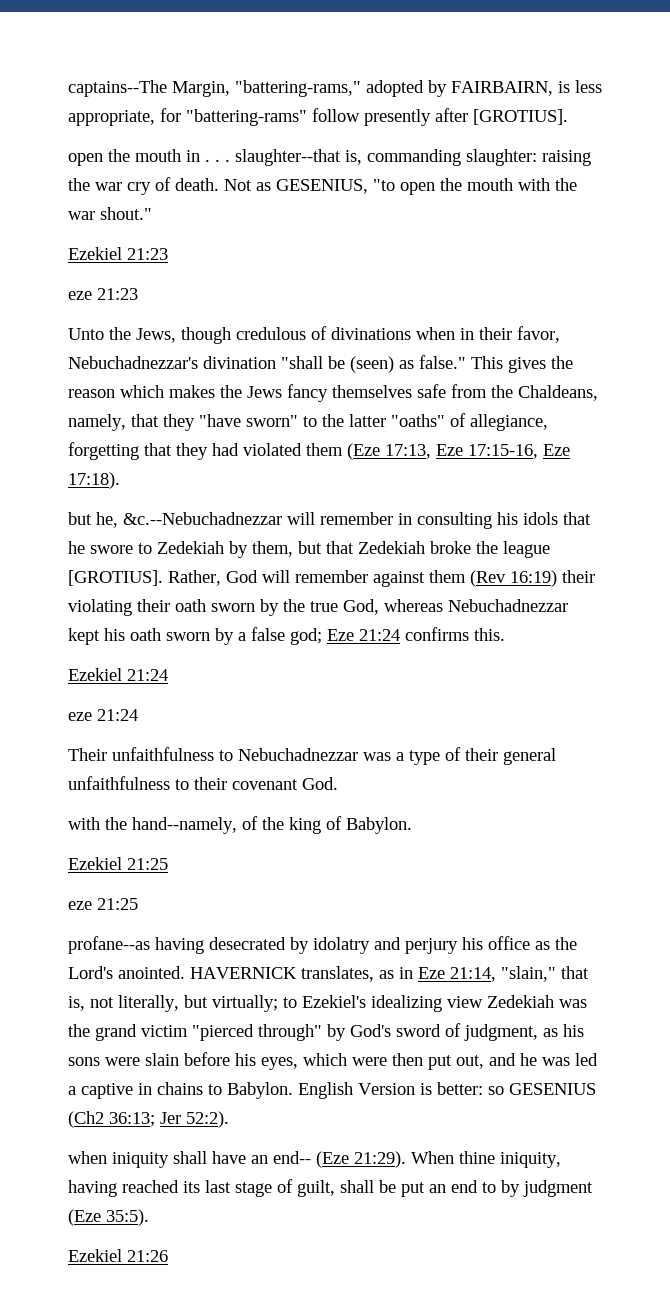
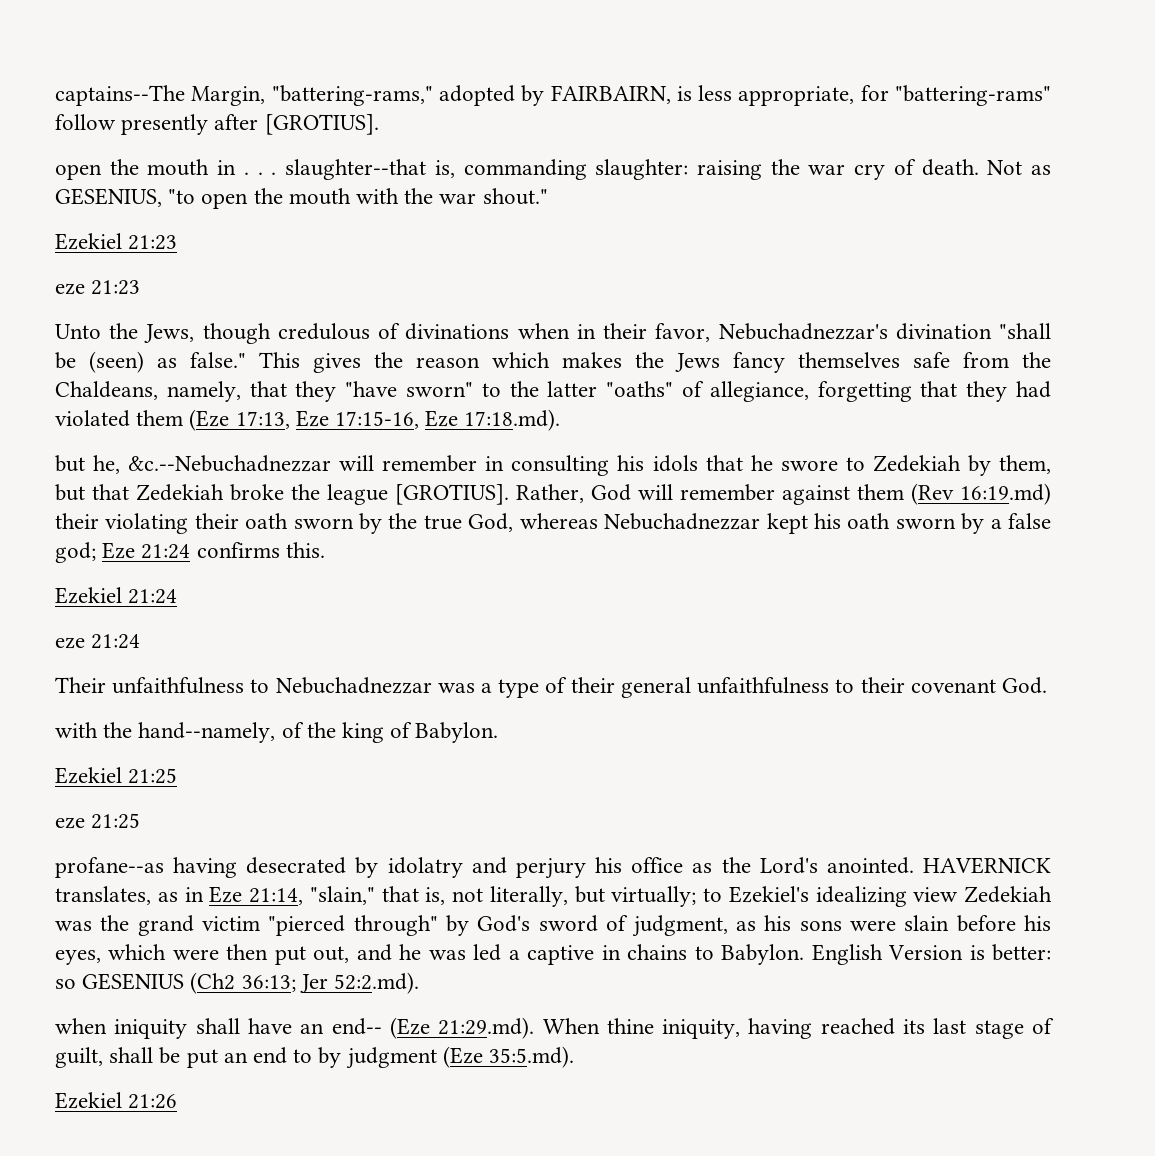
[68,472,120,489] 17:18). -> [464,409,561,431] 17:18.md).
[510,570,557,587] 16:19) -> [960,483,1051,505] 16:19.md)
[186,1111,229,1128] 52:2). -> [334,972,420,994] 52:2.md).
[354,1151,406,1168] 21:29). -> [438,1017,535,1039] 21:29.md).
[106,1209,149,1226] 35:5). -> [489,1046,575,1068] 35:5.md).

